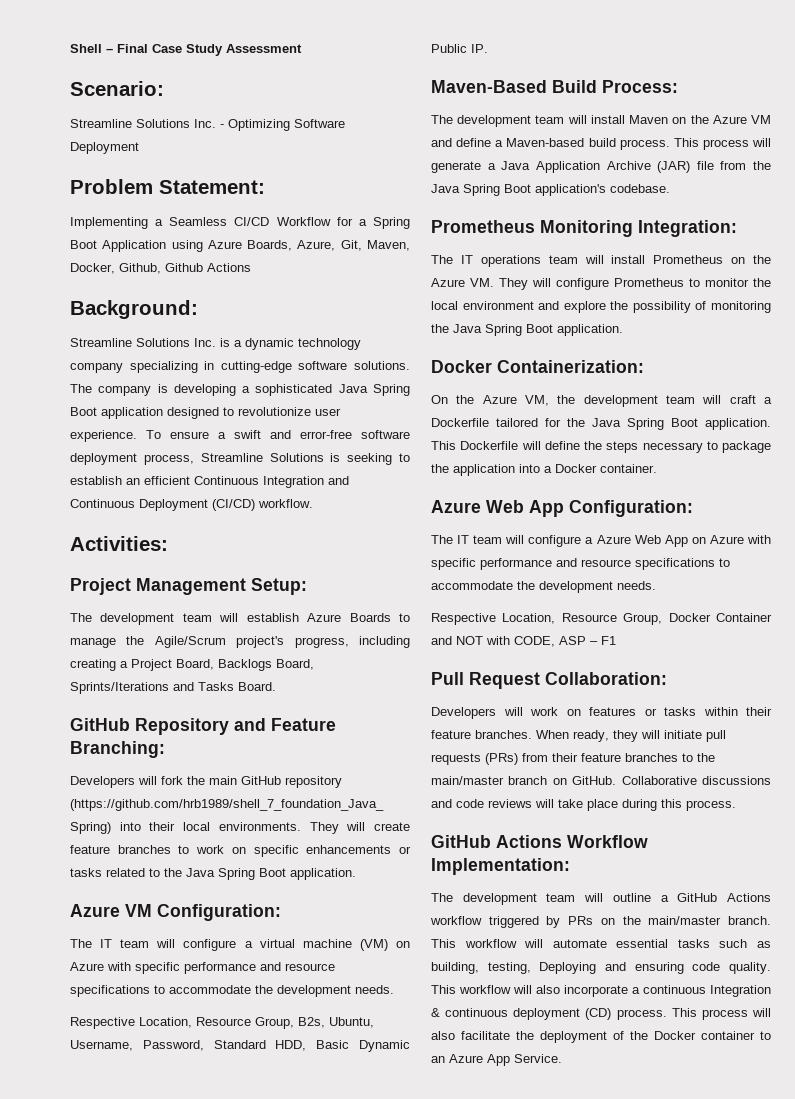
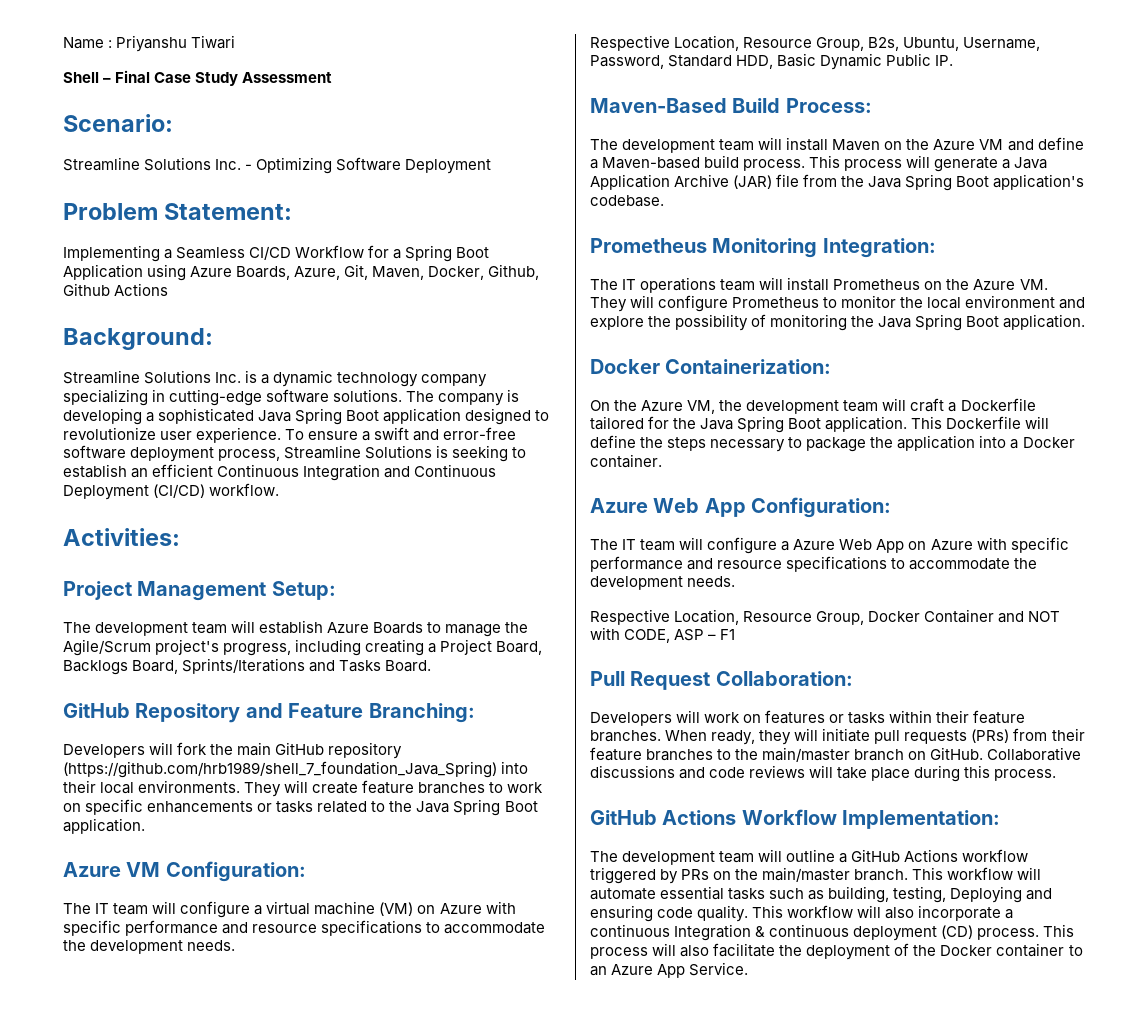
(70, 48) none -> [63,35,236,52] Name : Priyanshu Tiwari //

